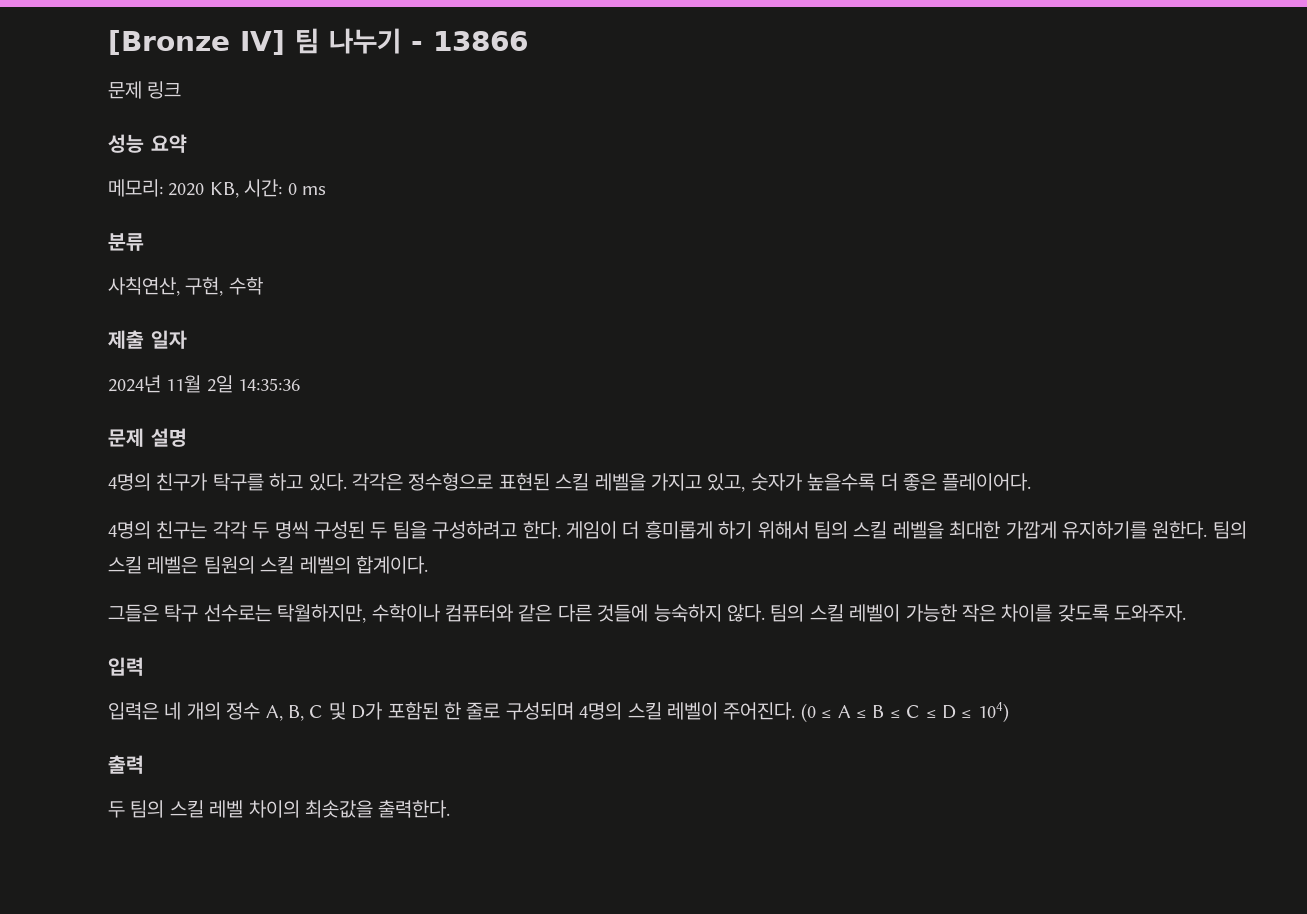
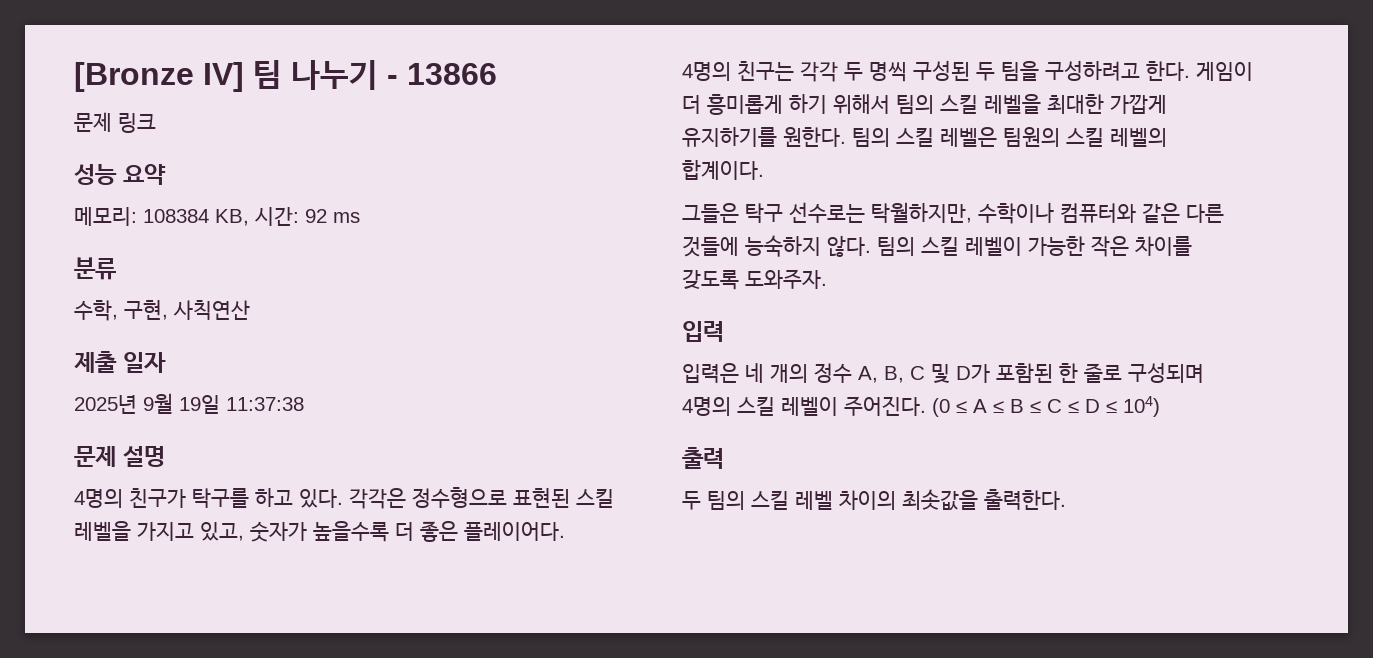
[168,183,205,196] 2020 -> [143,209,209,223] 108384
[287,183,297,195] 0 -> [305,209,327,223] 92
[108,277,263,296] 사칙연산, 구현, 수학 -> [74,300,250,321] 수학, 구현, 사칙연산
[108,375,301,393] 2024년 11월 2일 14:35:36 -> [74,393,304,414] 2025년 9월 19일 11:37:38

